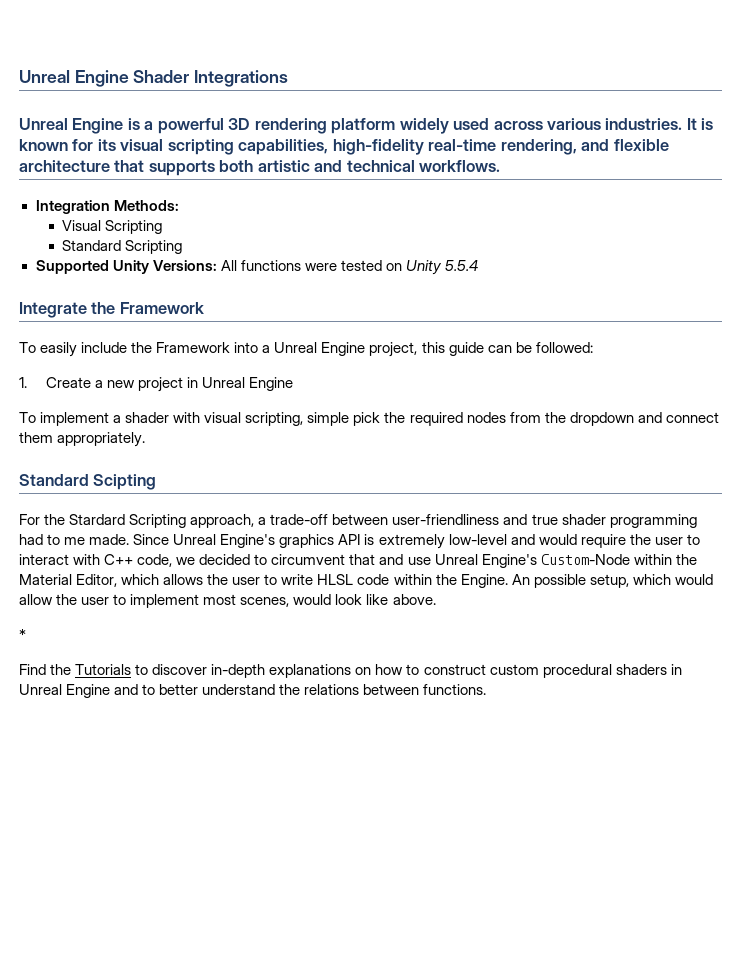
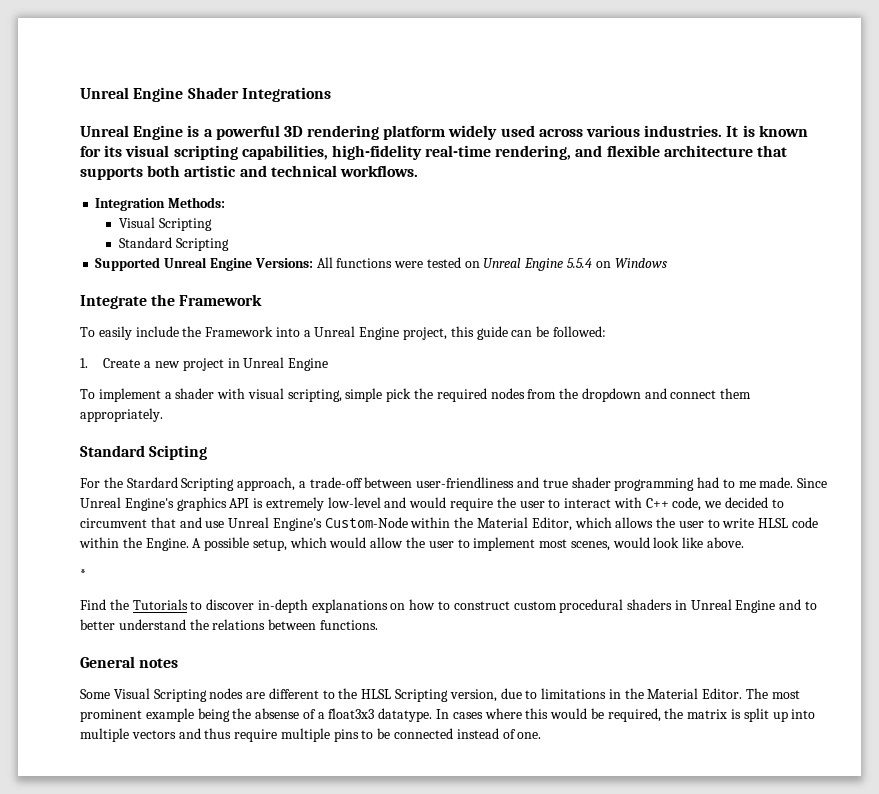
[112,260,149,274] Unity -> [164,257,252,271] Unreal Engine
[405,260,442,275] Unity -> [483,258,564,271] Unreal Engine
(478, 265) none -> [595,258,667,268] on Windows
[511,574,530,585] An -> [192,538,202,548] A
(487, 689) none -> [80,656,179,668] [80,688,800,702] [80,708,816,722] [80,728,542,742] // General notes // Some Visual Scripting nodes are different to the HLSL Scripting version, due to limitations in the Material Editor. The most prominent example being the absense of a float3x3 datatype. In cases where this would be required, the matrix is split up into multiple vectors and thus require multiple pins to be connected instead of one.

